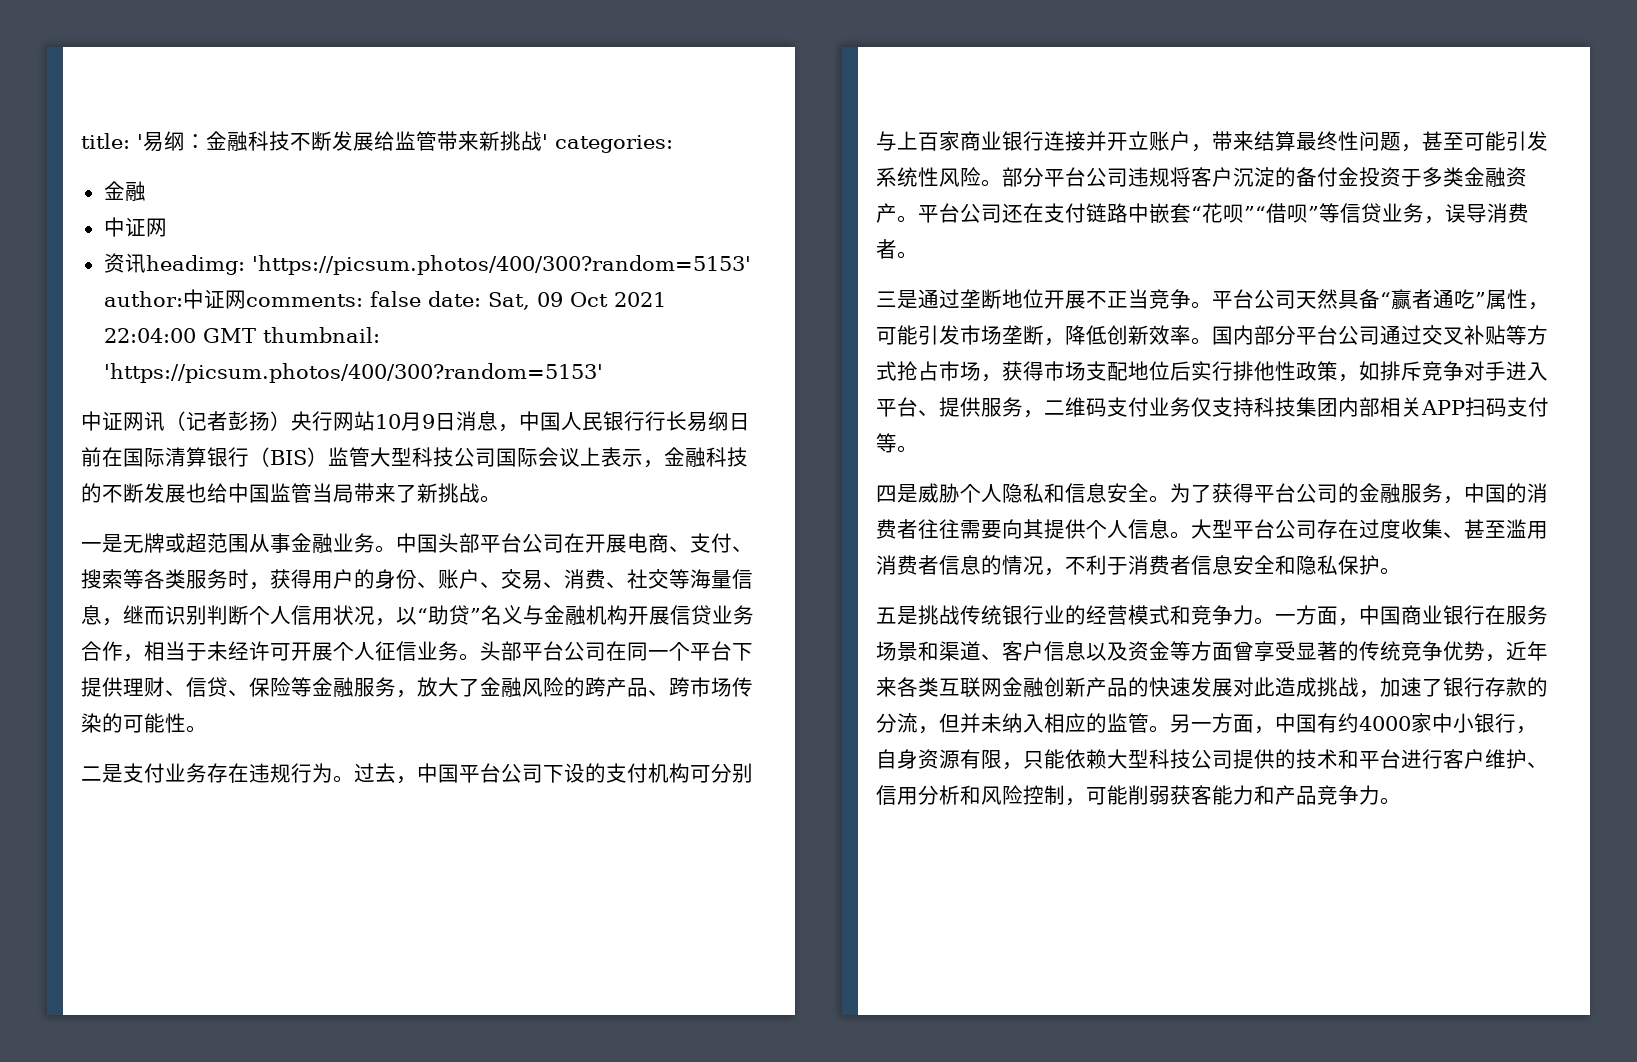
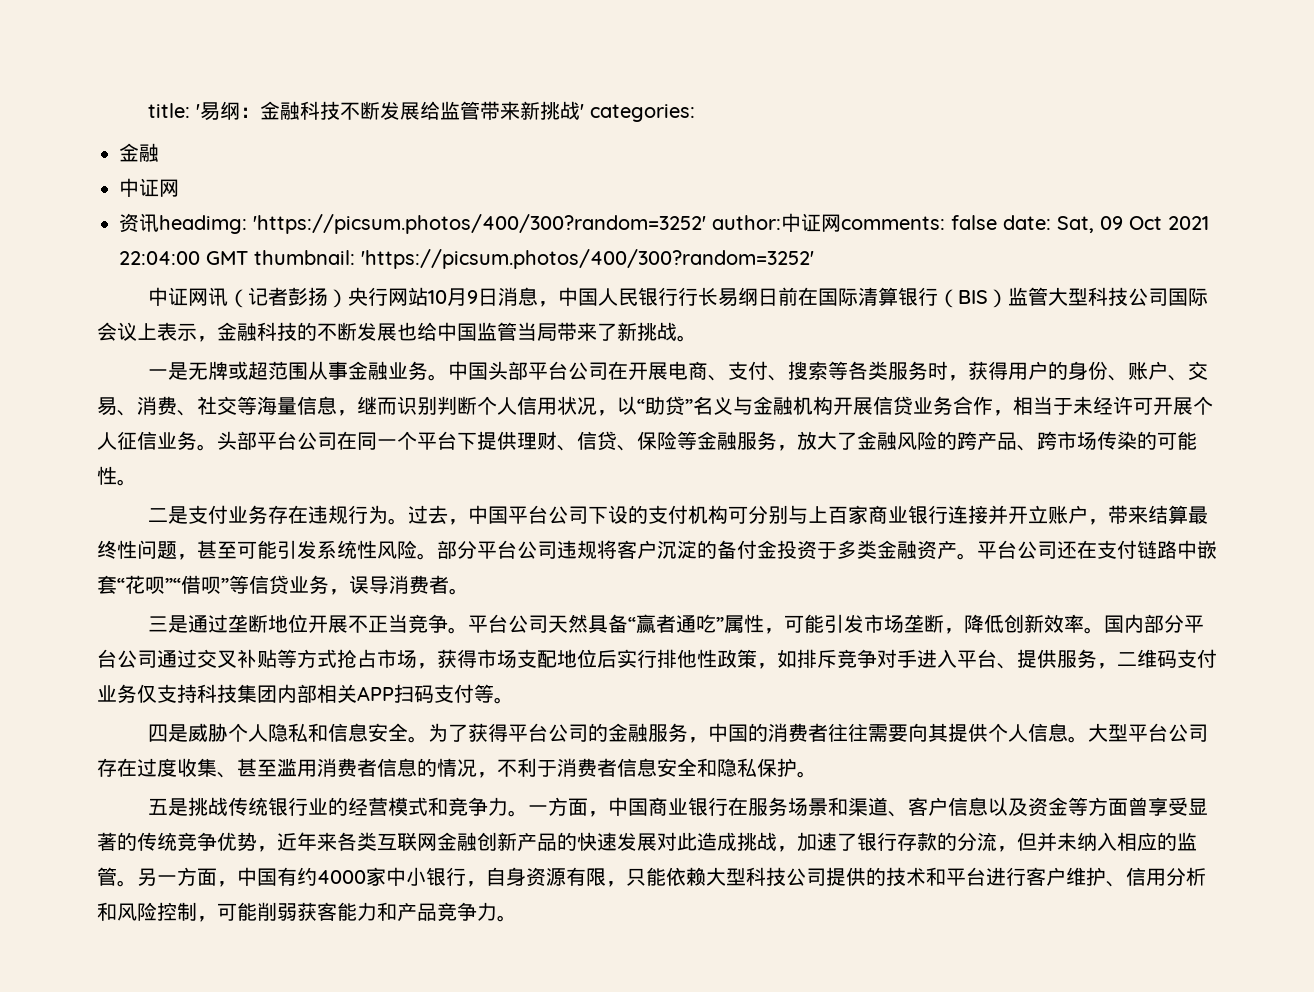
[251,255,751,275] 'https://picsum.photos/400/300?random=5153' -> [253,214,706,234] 'https://picsum.photos/400/300?random=3252'
[103,363,603,383] 'https://picsum.photos/400/300?random=5153' -> [361,249,814,269] 'https://picsum.photos/400/300?random=3252'

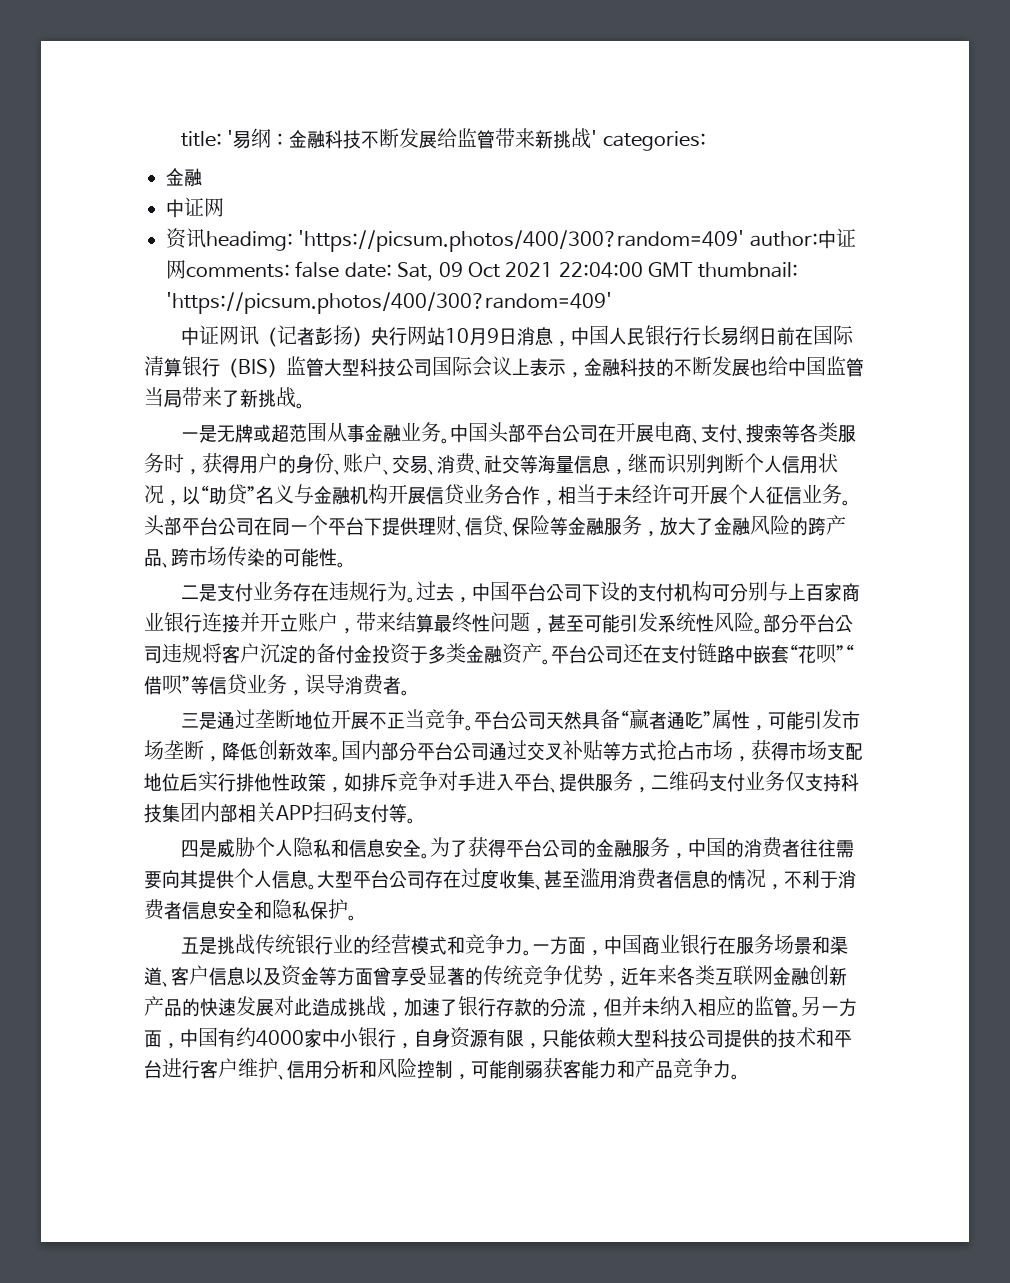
[253,214,706,234] 'https://picsum.photos/400/300?random=3252' -> [298,230,745,252] 'https://picsum.photos/400/300?random=409'
[361,249,814,269] 'https://picsum.photos/400/300?random=3252' -> [166,292,612,314] 'https://picsum.photos/400/300?random=409'

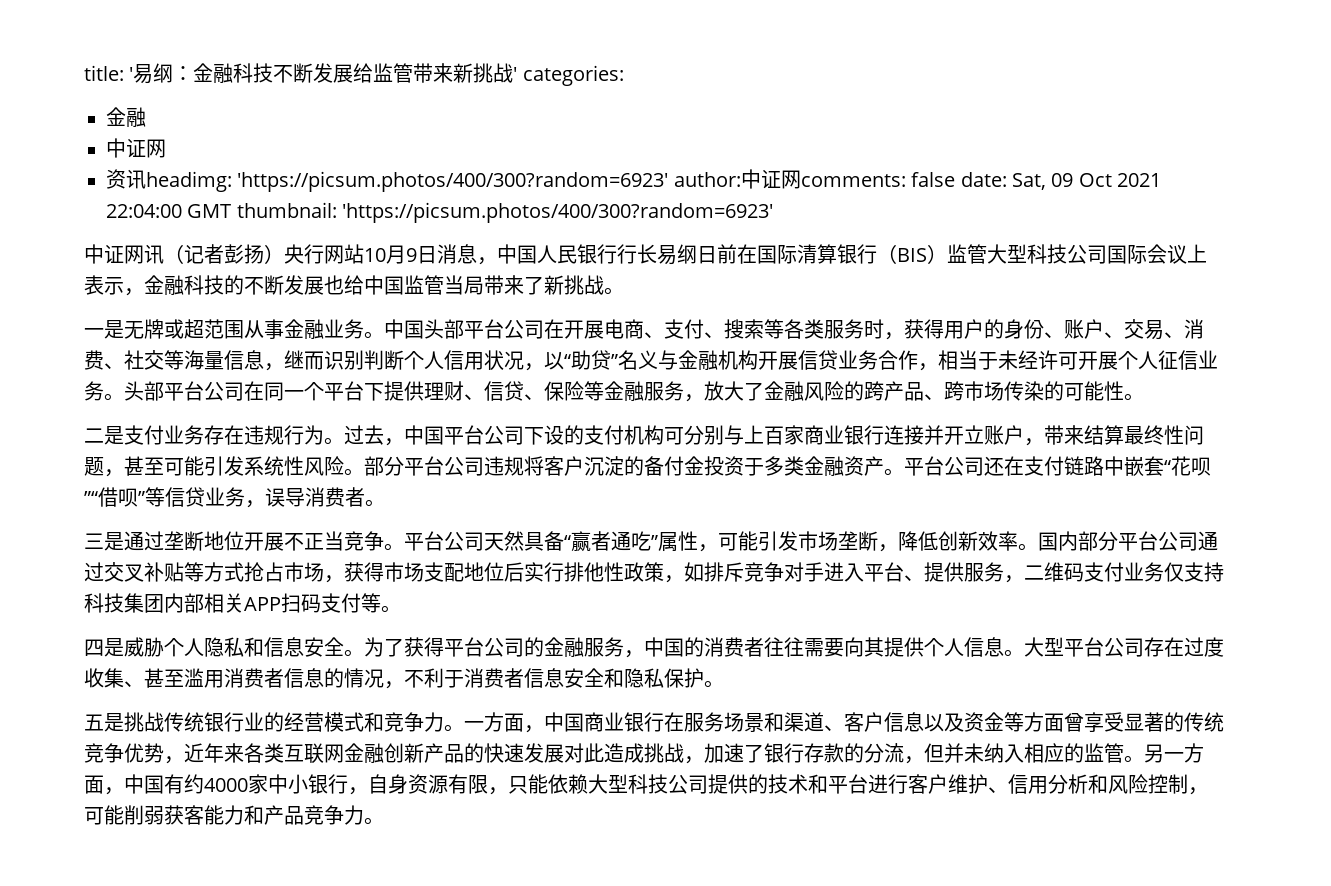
[298,230,745,252] 'https://picsum.photos/400/300?random=409' -> [237,171,669,192] 'https://picsum.photos/400/300?random=6923'
[166,292,612,314] 'https://picsum.photos/400/300?random=409' -> [342,202,774,223] 'https://picsum.photos/400/300?random=6923'

